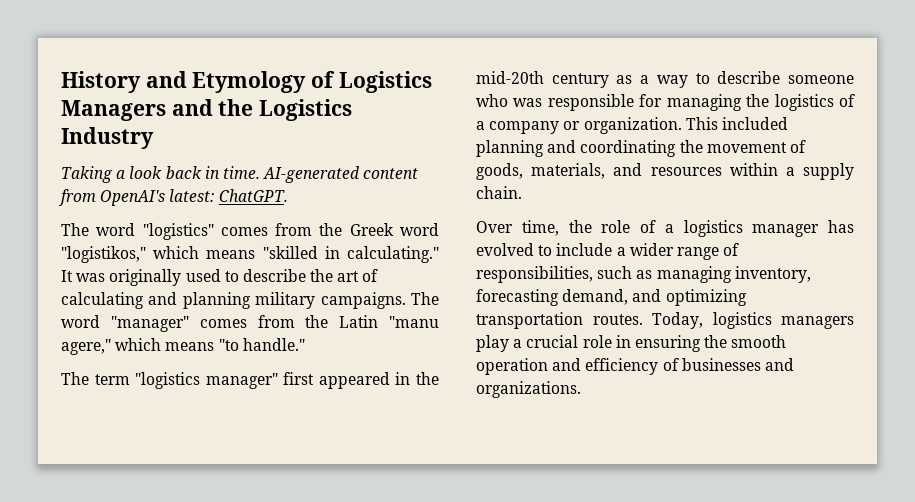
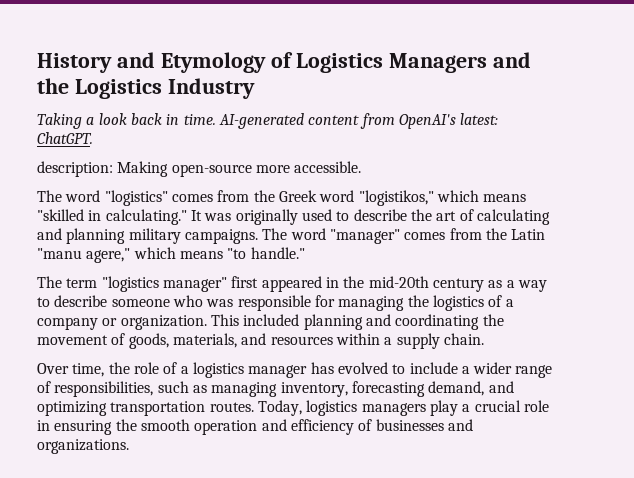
(288, 195) none -> [37,161,362,177] // description: Making open-source more accessible.

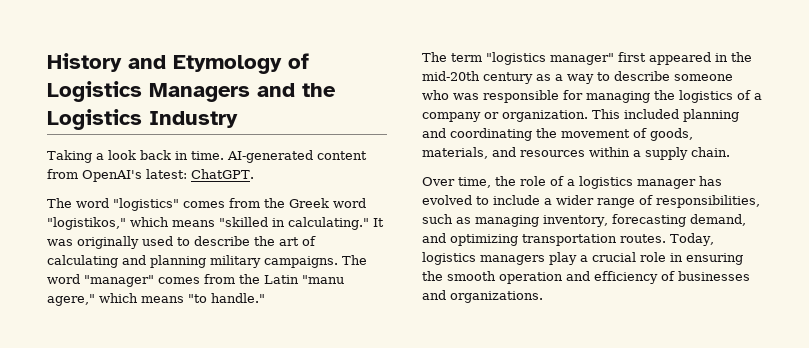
[37,161,362,177] // description: Making open-source more accessible. -> (254, 174) none

